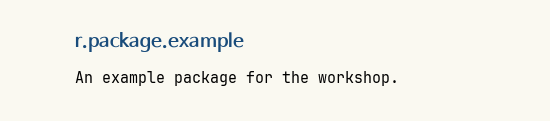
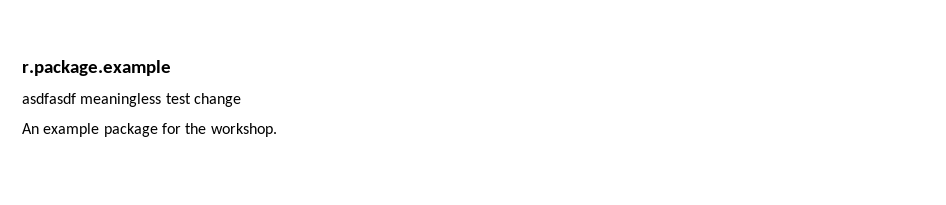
(244, 42) none -> [22,93,241,107] // asdfasdf meaningless test change

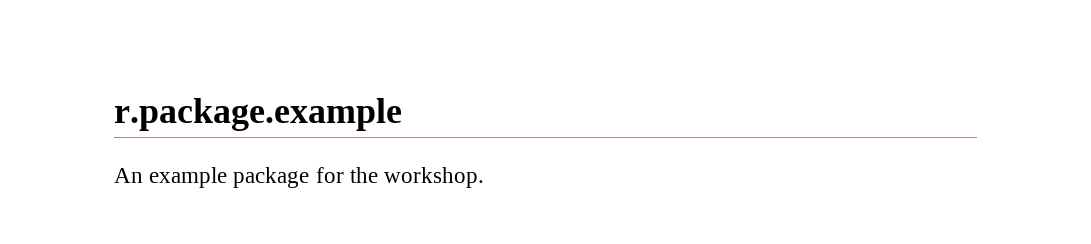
[22,93,241,107] // asdfasdf meaningless test change -> (402, 114) none

